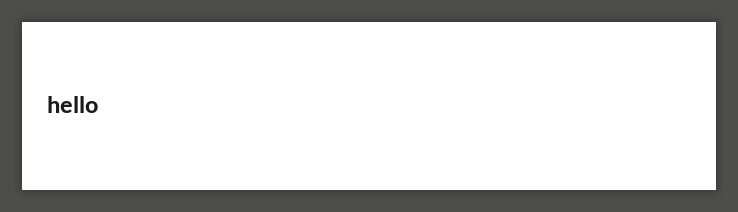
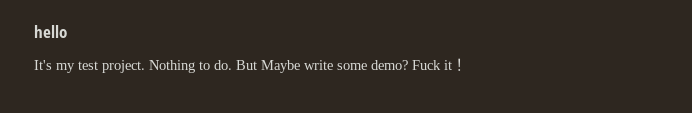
(98, 104) none -> [34,58,467,73] // It's my test project. Nothing to do. But Maybe write some demo? Fuck it！

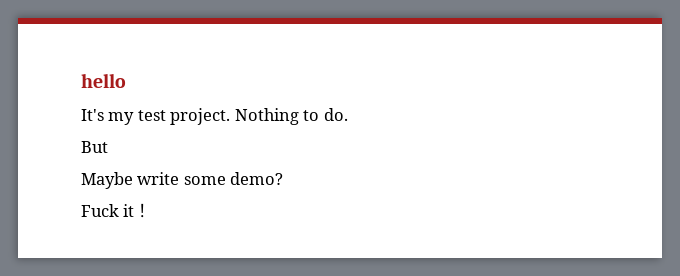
(232, 65) none -> (348, 114) //
(257, 65) none -> (108, 147) //
(408, 65) none -> (284, 178) //

